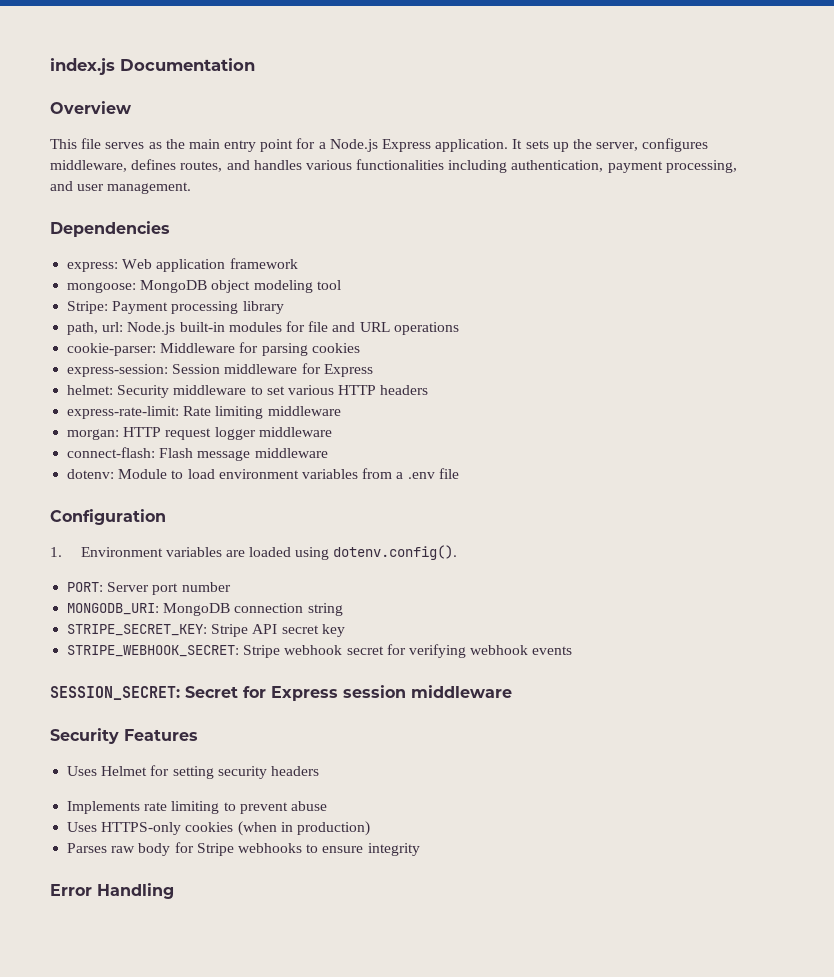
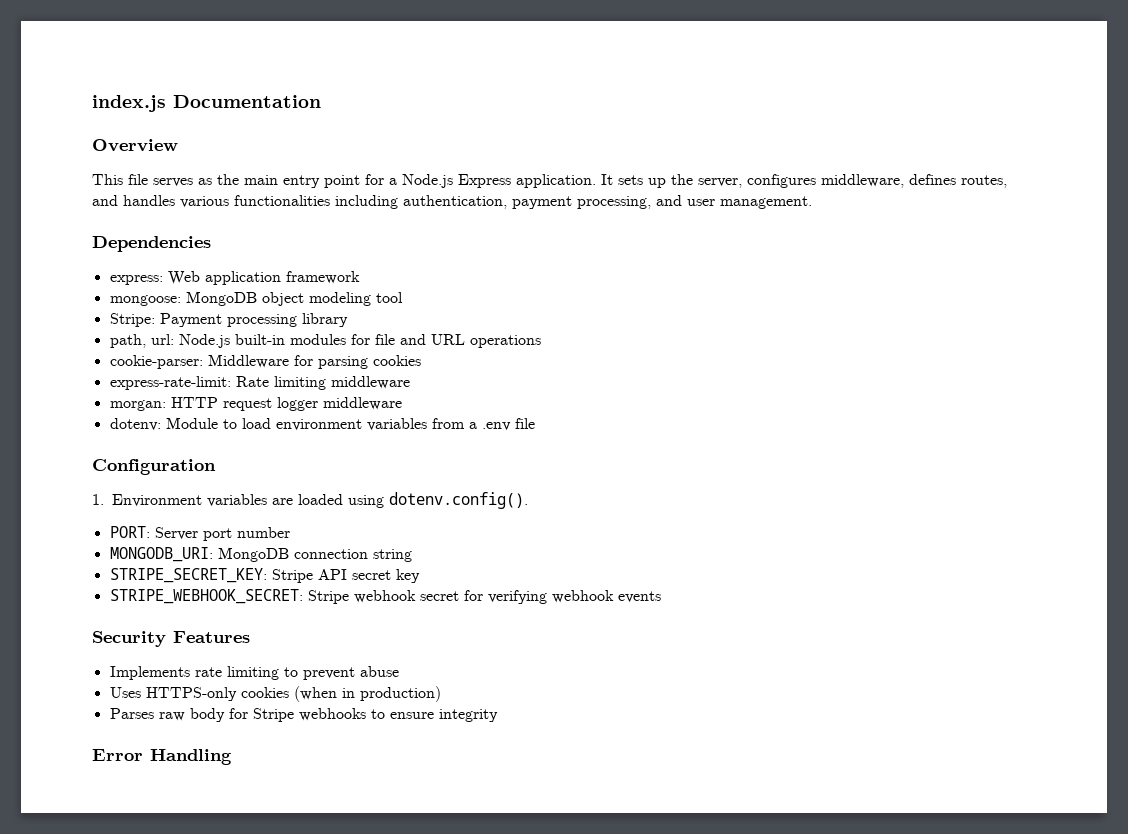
[67,363,373,377] [67,385,429,398] // express-session: Session middleware for Express // helmet: Security middleware to set various HTTP headers -> (421, 360) none
[67,447,328,461] // connect-flash: Flash message middleware -> (402, 403) none
[50,685,512,701] [50,728,198,744] [67,765,319,779] SESSION_SECRET: Secret for Express session middleware // Security Features // Uses Helmet for setting security headers -> [92,631,250,647] Security Features

